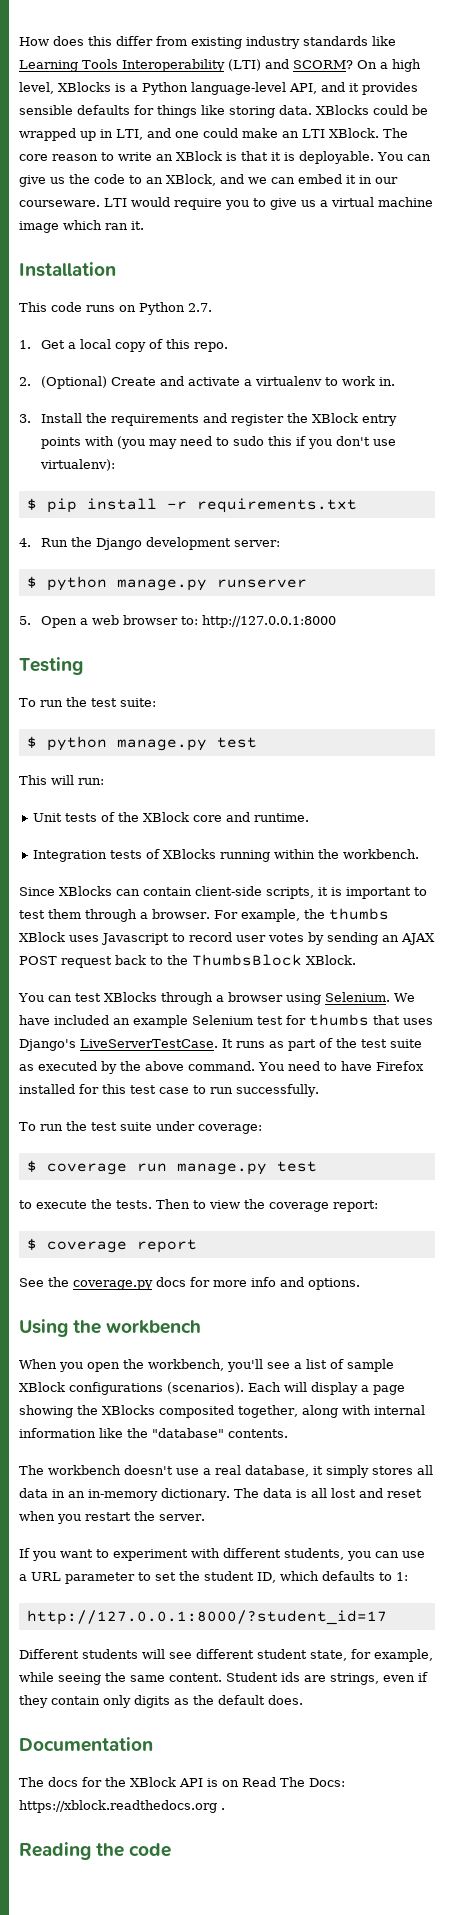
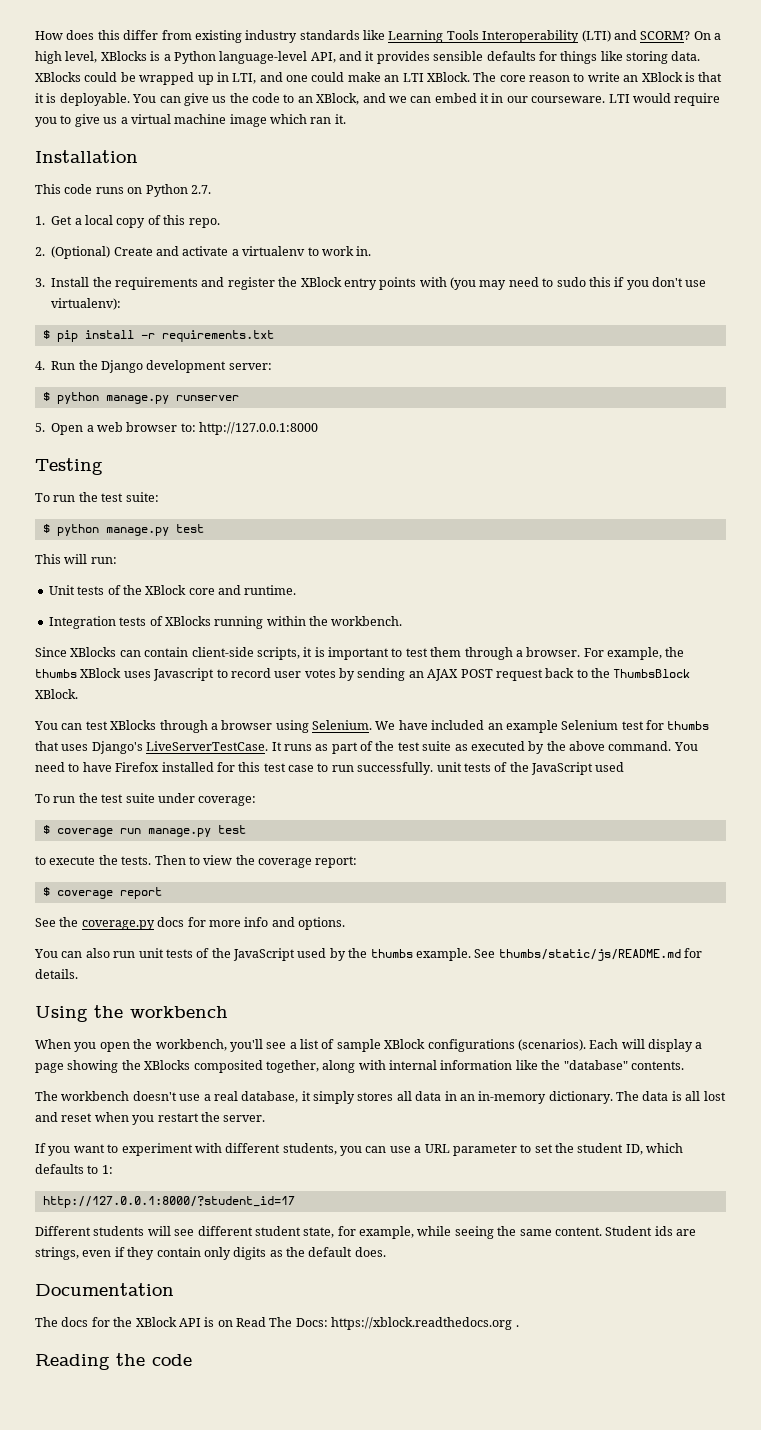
(319, 1090) none -> [436,762,625,775] unit tests of the JavaScript used
(360, 1284) none -> [34,948,702,961] [35,969,78,979] // You can also run unit tests of the JavaScript used by the thumbs example. See thumbs/static/js/README.md for details.

